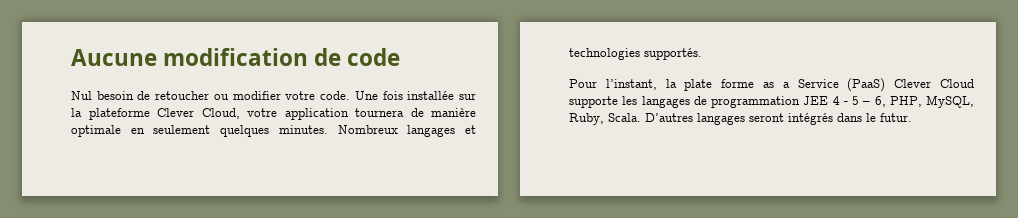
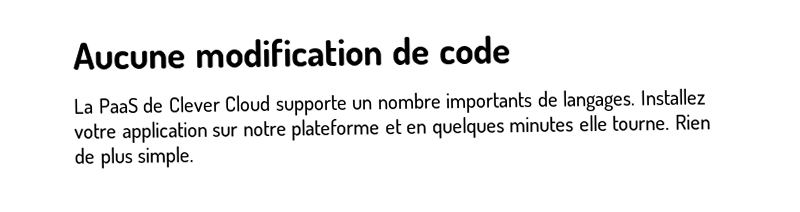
[71,91,477,100] [71,108,476,120] [71,125,477,137] [569,48,702,60] [569,78,974,92] [569,95,974,108] [569,113,912,125] Nul besoin de retoucher ou modifier votre code. Une fois installée sur la plateforme Clever Cloud, votre application tournera de manière optimale en seulement quelques minutes. Nombreux langages et technologies supportés. // Pour l’instant, la plate forme as a Service (PaaS) Clever Cloud supporte les langages de programmation JEE 4 - 5 – 6, PHP, MySQL, Ruby, Scala. D’autres langages seront intégrés dans le futur. -> [73,88,706,116] [74,114,711,144] [74,146,195,169] La PaaS de Clever Cloud supporte un nombre importants de langages. Installez votre application sur notre plateforme et en quelques minutes elle tourne. Rien de plus simple.

